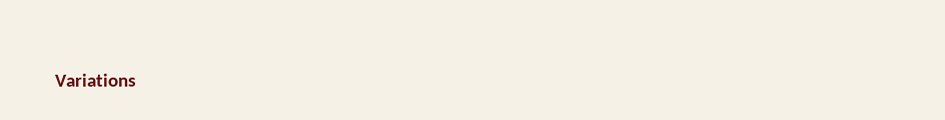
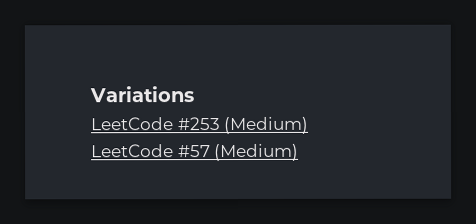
(137, 80) none -> [91,116,310,135] [91,143,300,162] // LeetCode #253 (Medium) // LeetCode #57 (Medium)

